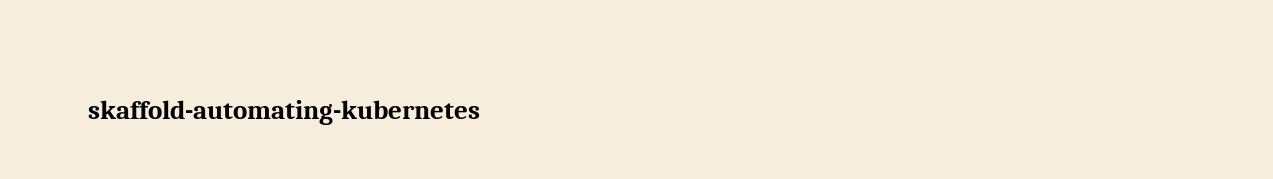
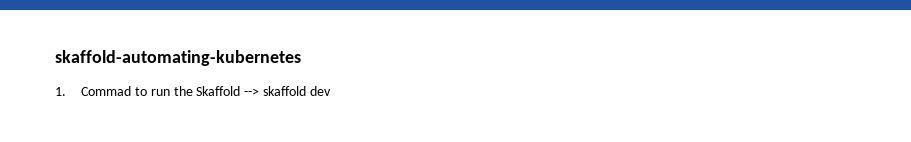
(480, 112) none -> [55,86,331,96] // 1. Commad to run the Skaffold --> skaffold dev

